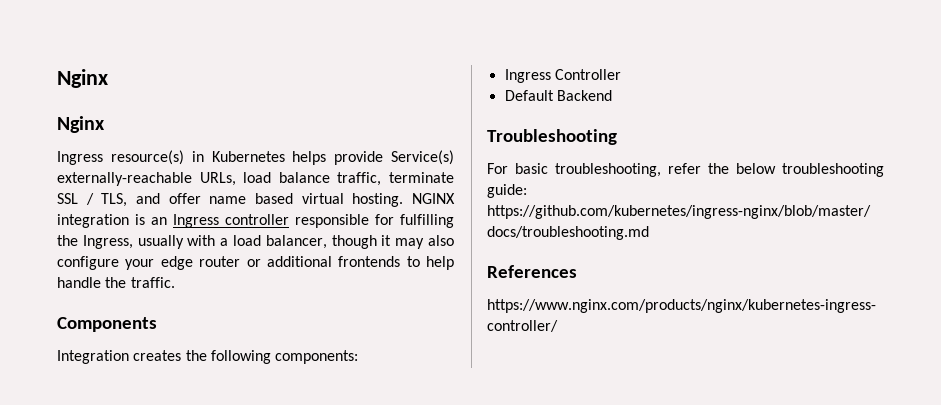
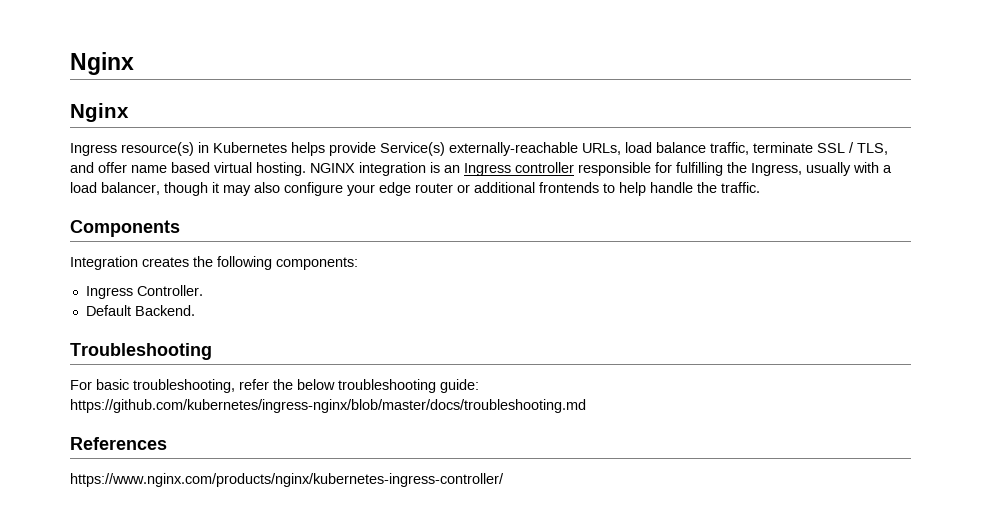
[554,69,621,80] Controller -> [136,285,203,296] Controller.
[556,90,612,101] Backend -> [134,305,195,316] Backend.

